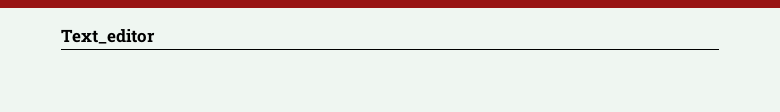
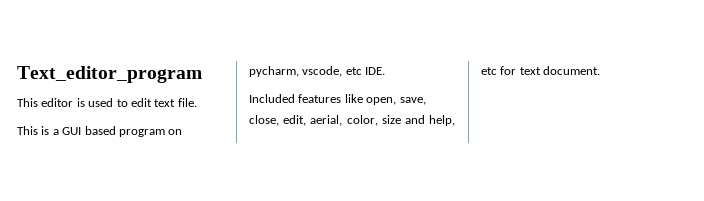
[61,29,155,44] Text_editor -> [17,66,202,83] [17,98,197,107] [17,126,183,137] [249,66,386,77] [249,94,426,105] [249,115,455,126] [481,66,601,75] Text_editor_program // This editor is used to edit text file. // This is a GUI based program on pycharm, vscode, etc IDE. // Included features like open, save, close, edit, aerial, color, size and help, etc for text document.

